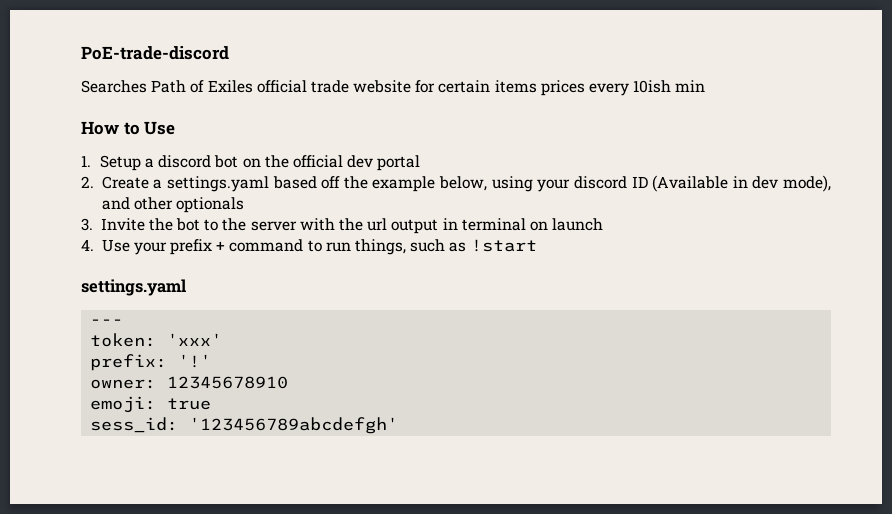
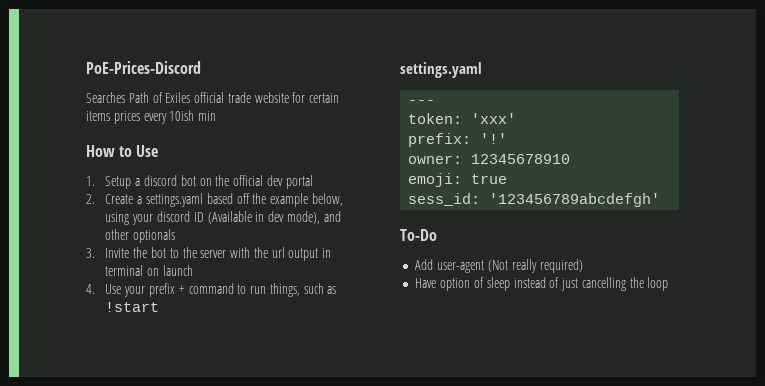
[81,46,229,60] PoE-trade-discord -> [86,61,201,74] PoE-Prices-Discord
(399, 425) none -> [400,229,437,241] [415,259,583,273] [415,277,669,291] // To-Do // Add user-agent (Not really required) // Have option of sleep instead of just cancelling the loop

